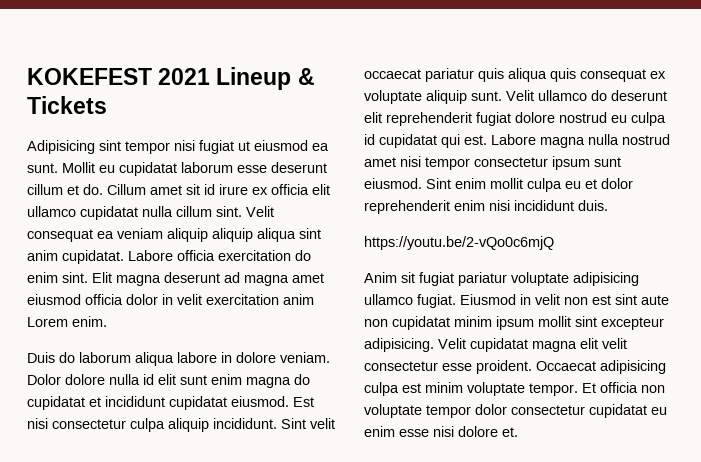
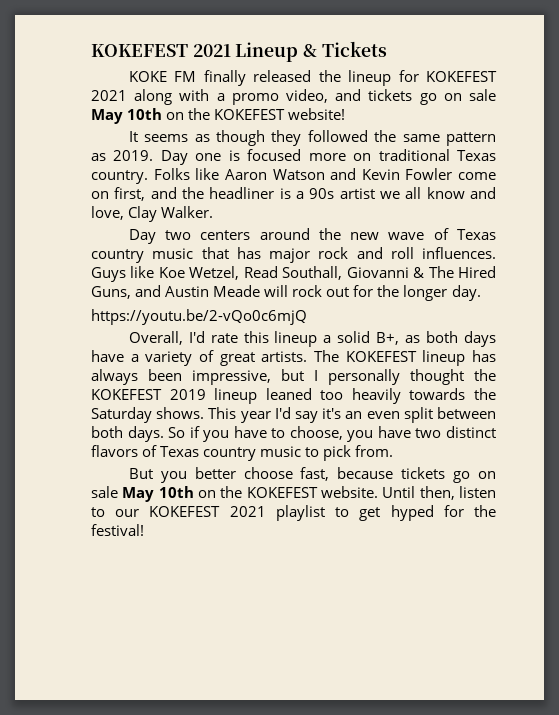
[27,140,329,154] [27,162,327,176] [27,184,330,195] [27,206,274,220] [27,228,321,242] [27,250,311,264] [27,272,324,286] [27,294,314,305] [27,316,107,327] [27,352,330,366] [27,374,310,388] [27,396,314,410] [27,418,335,432] [364,68,666,82] [364,90,667,104] [364,112,666,126] [364,134,670,148] [364,156,621,170] [364,178,633,192] [364,200,608,214] [364,236,554,250] [364,272,639,286] [364,294,669,308] [364,316,664,330] [364,338,627,352] [364,360,666,374] [364,382,665,396] [364,404,667,418] [364,426,518,437] Adipisicing sint tempor nisi fugiat ut eiusmod ea sunt. Mollit eu cupidatat laborum esse deserunt cillum et do. Cillum amet sit id irure ex officia elit ullamco cupidatat nulla cillum sint. Velit consequat ea veniam aliquip aliquip aliqua sint anim cupidatat. Labore officia exercitation do enim sint. Elit magna deserunt ad magna amet eiusmod officia dolor in velit exercitation anim Lorem enim. // Duis do laborum aliqua labore in dolore veniam. Dolor dolore nulla id elit sunt enim magna do cupidatat et incididunt cupidatat eiusmod. Est nisi consectetur culpa aliquip incididunt. Sint velit occaecat pariatur quis aliqua quis consequat ex voluptate aliquip sunt. Velit ullamco do deserunt elit reprehenderit fugiat dolore nostrud eu culpa id cupidatat qui est. Labore magna nulla nostrud amet nisi tempor consectetur ipsum sunt eiusmod. Sint enim mollit culpa eu et dolor reprehenderit enim nisi incididunt duis. // https://youtu.be/2-vQo0c6mjQ // Anim sit fugiat pariatur voluptate adipisicing ullamco fugiat. Eiusmod in velit non est sint aute non cupidatat minim ipsum mollit sint excepteur adipisicing. Velit cupidatat magna elit velit consectetur esse proident. Occaecat adipisicing culpa est minim voluptate tempor. Et officia non voluptate tempor dolor consectetur cupidatat eu enim esse nisi dolore et. -> [128,70,497,86] [91,89,496,105] [91,108,346,124] [128,130,496,146] [91,149,497,165] [91,168,496,184] [91,187,496,201] [91,206,214,222] [128,228,497,244] [91,247,496,263] [91,266,497,282] [91,285,481,301] [91,309,307,325] [128,331,497,347] [91,350,496,366] [91,369,496,385] [91,388,496,404] [91,407,496,423] [91,426,496,442] [91,445,394,461] [128,467,496,483] [91,486,496,502] [91,505,497,521] [91,524,144,536] KOKE FM finally released the lineup for KOKEFEST 2021 along with a promo video, and tickets go on sale May 10th on the KOKEFEST website! // It seems as though they followed the same pattern as 2019. Day one is focused more on traditional Texas country. Folks like Aaron Watson and Kevin Fowler come on first, and the headliner is a 90s artist we all know and love, Clay Walker. // Day two centers around the new wave of Texas country music that has major rock and roll influences. Guys like Koe Wetzel, Read Southall, Giovanni & The Hired Guns, and Austin Meade will rock out for the longer day. // https://youtu.be/2-vQo0c6mjQ // Overall, I'd rate this lineup a solid B+, as both days have a variety of great artists. The KOKEFEST lineup has always been impressive, but I personally thought the KOKEFEST 2019 lineup leaned too heavily towards the Saturday shows. This year I'd say it's an even split between both days. So if you have to choose, you have two distinct flavors of Texas country music to pick from. // But you better choose fast, because tickets go on sale May 10th on the KOKEFEST website. Until then, listen to our KOKEFEST 2021 playlist to get hyped for the festival!

